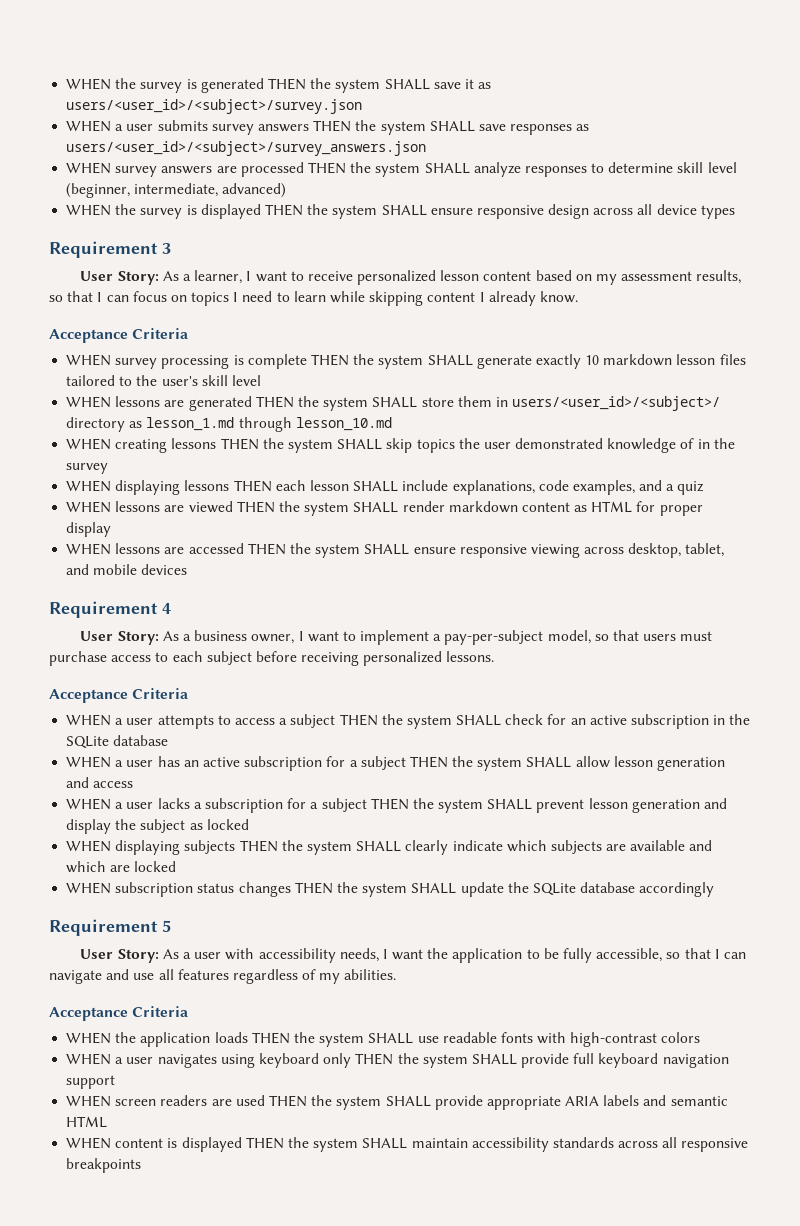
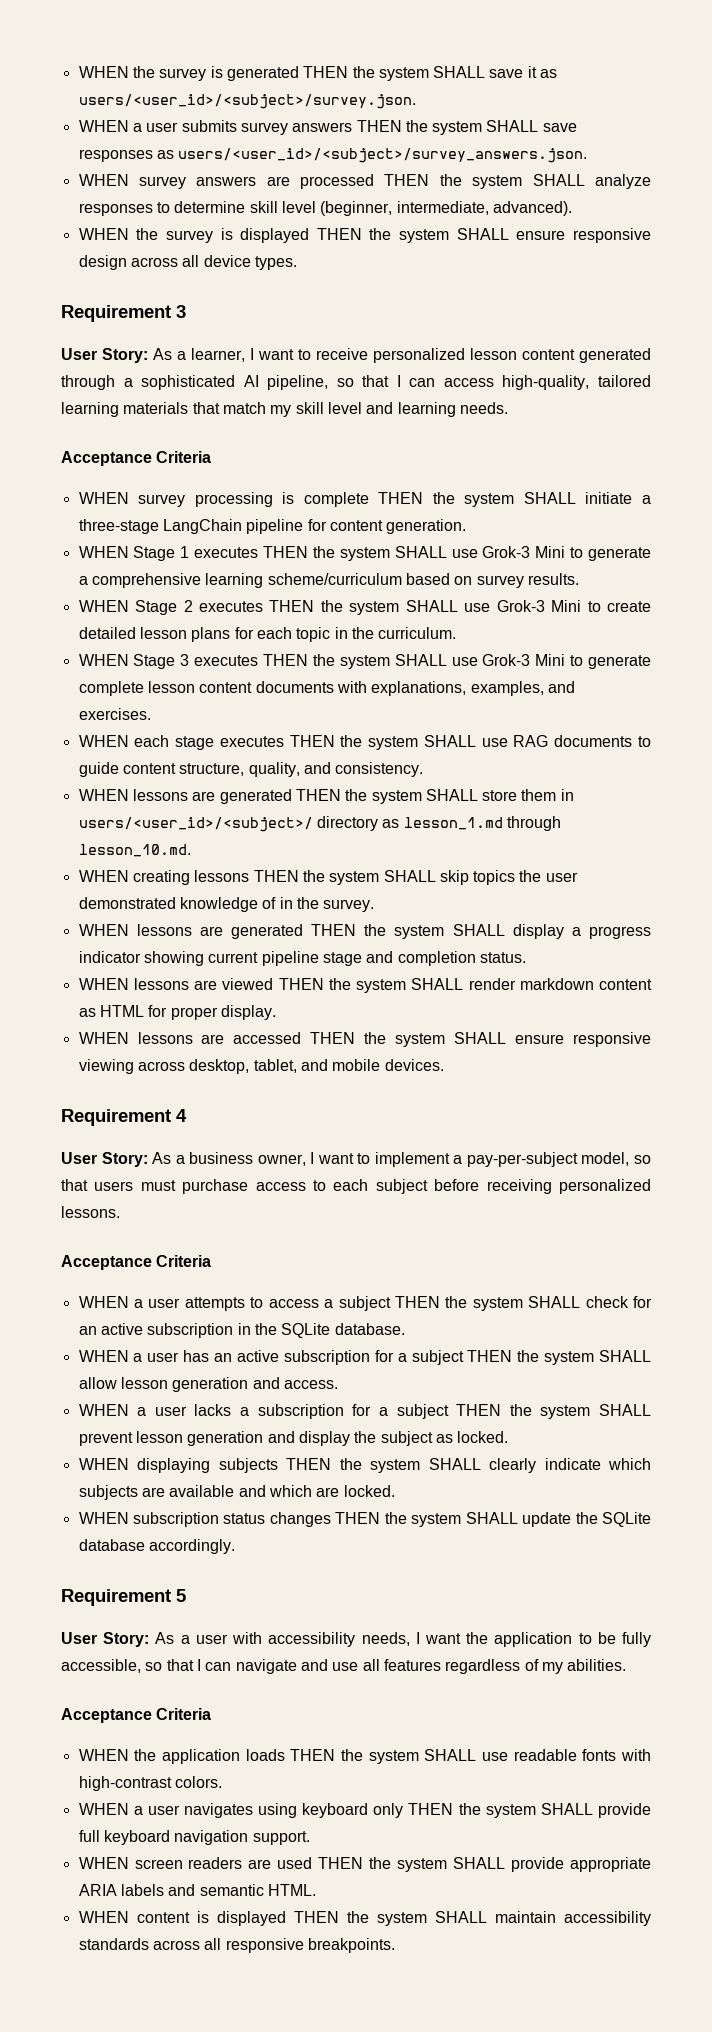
[66,99,363,114] users/<user_id>/<subject>/survey.json -> [78,94,416,109] users/<user_id>/<subject>/survey.json.
[66,141,427,156] users/<user_id>/<subject>/survey_answers.json -> [178,148,588,163] users/<user_id>/<subject>/survey_answers.json.
[222,183,287,198] advanced) -> [492,201,572,216] advanced).
[700,205,735,219] types -> [254,256,297,270] types.
[535,270,742,285] [49,291,578,306] based on my assessment results, so that I can focus on topics I need to learn while skipping content I already know. -> [579,348,651,363] [61,375,651,390] [61,402,508,417] generated through a sophisticated AI pipeline, so that I can access high-quality, tailored learning materials that match my skill level and learning needs.
[476,354,746,369] [66,375,261,386] generate exactly 10 markdown lesson files tailored to the user's skill level -> [585,492,651,504] [78,519,467,534] [78,546,652,561] [78,573,579,588] [78,600,651,615] [78,627,457,642] [78,654,652,669] [78,681,575,696] [78,708,151,720] [78,735,651,750] [78,762,424,777] initiate a three-stage LangChain pipeline for content generation. // WHEN Stage 1 executes THEN the system SHALL use Grok-3 Mini to generate a comprehensive learning scheme/curriculum based on survey results. // WHEN Stage 2 executes THEN the system SHALL use Grok-3 Mini to create detailed lesson plans for each topic in the curriculum. // WHEN Stage 3 executes THEN the system SHALL use Grok-3 Mini to generate complete lesson content documents with explanations, examples, and exercises. // WHEN each stage executes THEN the system SHALL use RAG documents to guide content structure, quality, and consistency.
[295,417,392,431] lesson_10.md -> [78,844,191,857] lesson_10.md.
[66,463,109,474] [66,480,705,495] survey // WHEN displaying lessons THEN each lesson SHALL include explanations, code examples, and a quiz -> [323,899,375,912] [78,924,651,939] [78,951,526,966] survey. // WHEN lessons are generated THEN the system SHALL display a progress indicator showing current pipeline stage and completion status.
[66,522,112,537] display -> [220,1005,276,1020] display.
[141,564,188,575] devices -> [384,1059,444,1071] devices.
[113,735,169,746] database -> [334,1323,405,1335] database.
[93,781,134,788] access -> [283,1380,338,1389] access.
[206,819,249,830] locked -> [457,1431,509,1443] locked.
[134,861,177,872] locked -> [343,1485,395,1497] locked.
[639,882,715,897] accordingly -> [148,1539,235,1554] accordingly.
[661,1032,701,1043] colors -> [174,1776,222,1788] colors.
[66,1075,116,1089] support -> [252,1831,310,1845] support.
[66,1116,108,1128] HTML -> [267,1884,316,1896] HTML.
[66,1158,142,1173] breakpoints -> [307,1938,395,1953] breakpoints.

